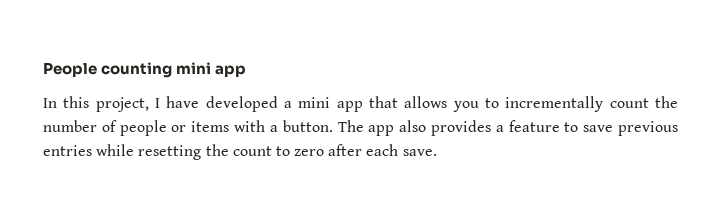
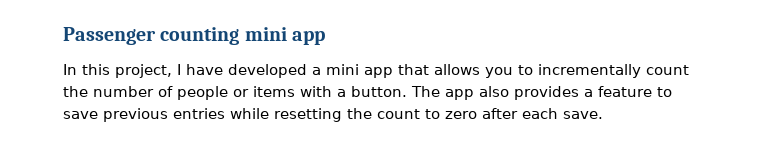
[43,62,97,77] People -> [63,27,156,45] Passenger

